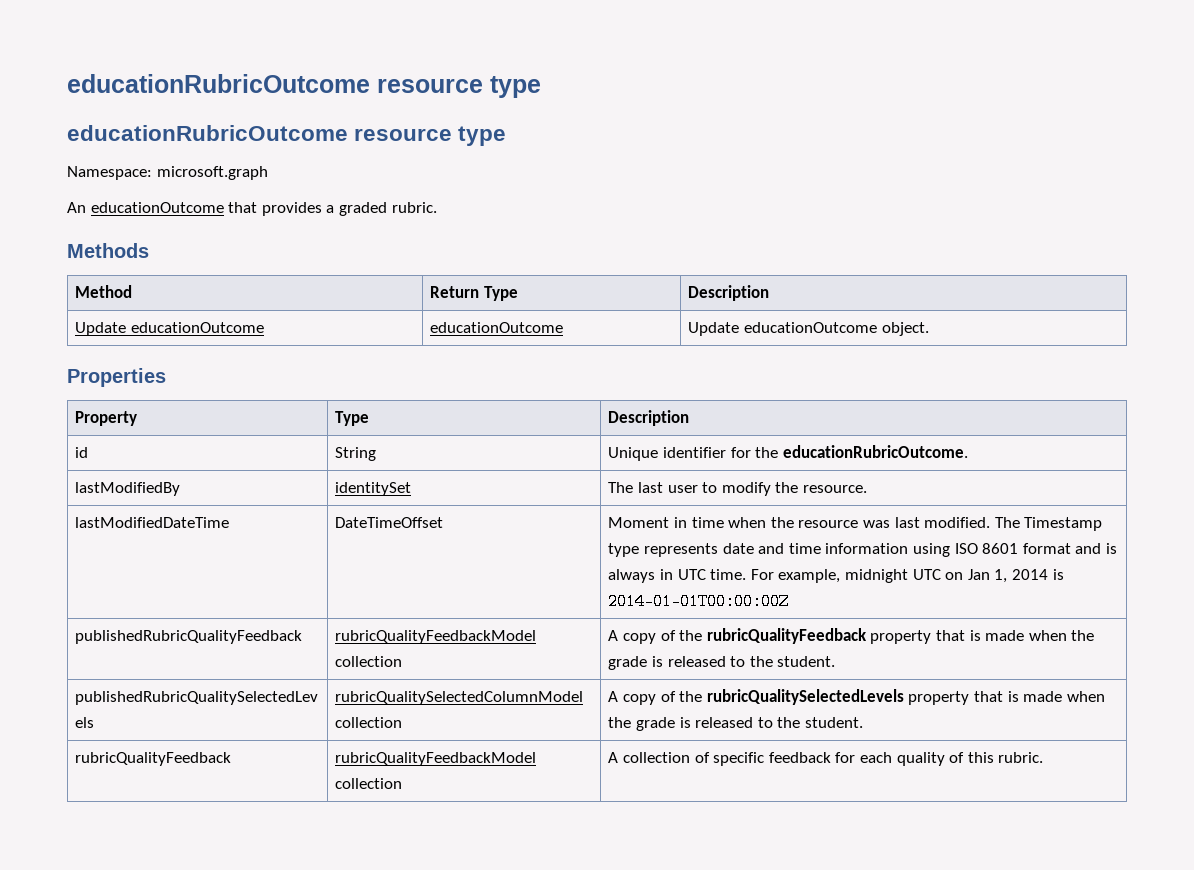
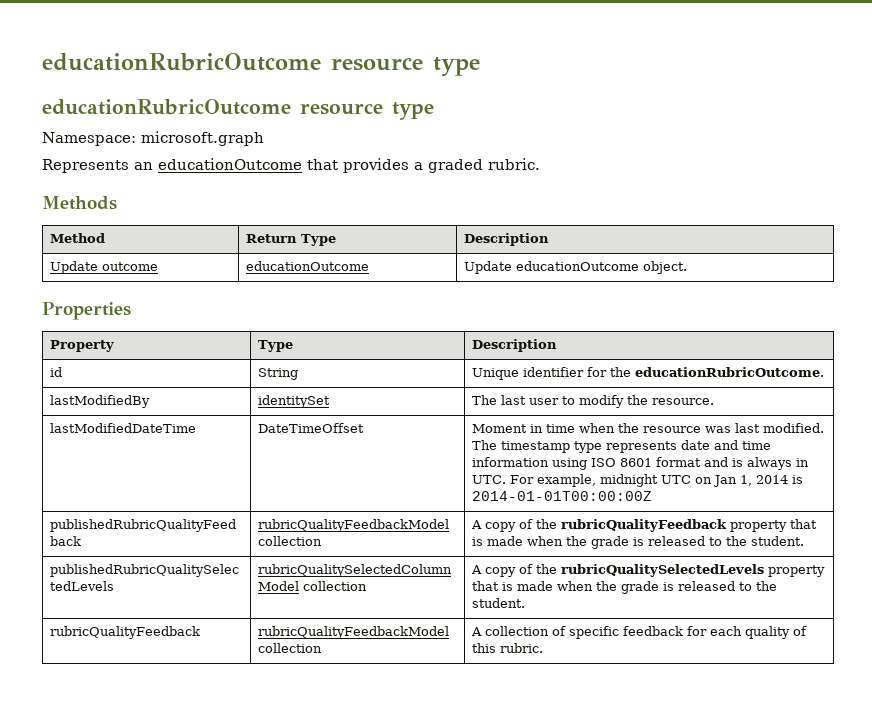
[67,202,86,213] An -> [42,159,153,173] Represents an
[131,322,265,333] educationOutcome -> [102,262,159,271] outcome
[1024,517,1103,531] Timestamp -> [501,441,571,453] timestamp
[677,569,747,580] UTC time. -> [472,475,507,484] UTC.

